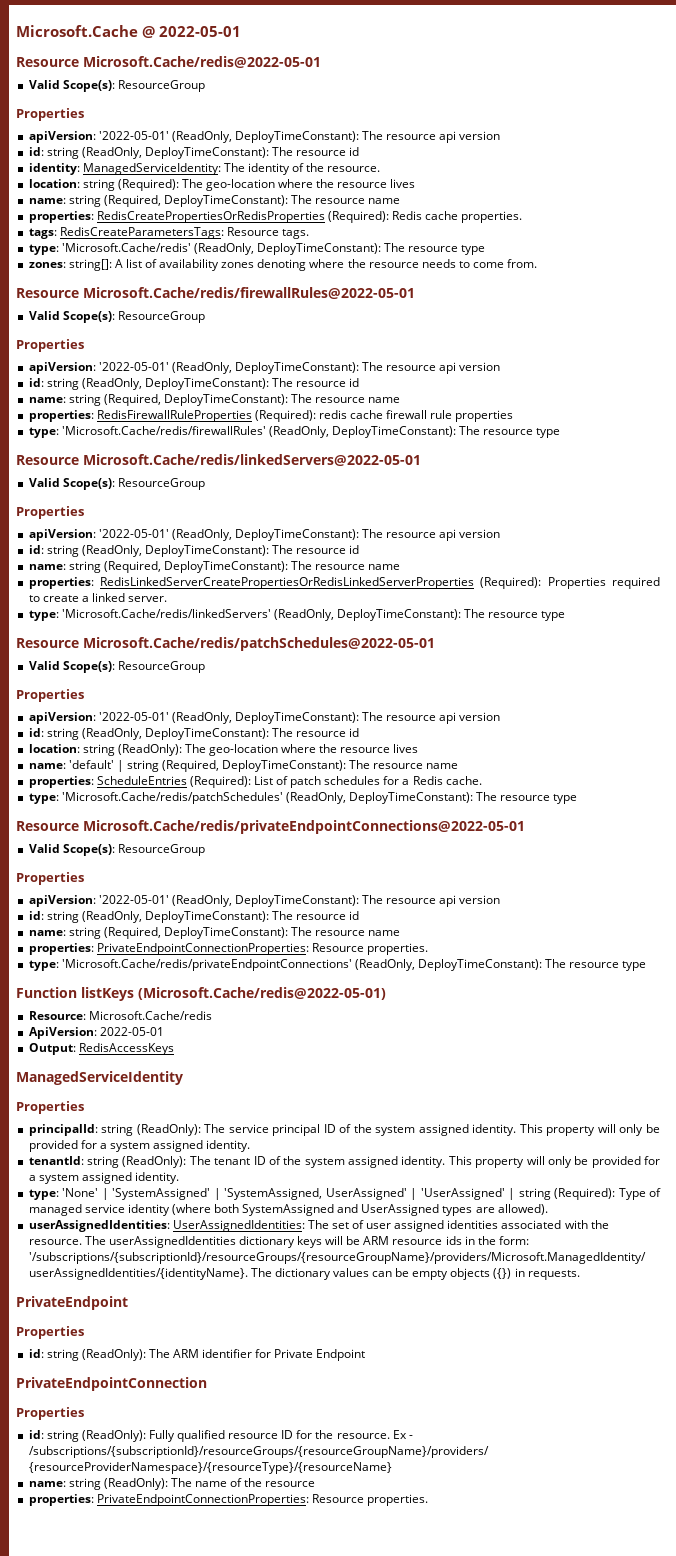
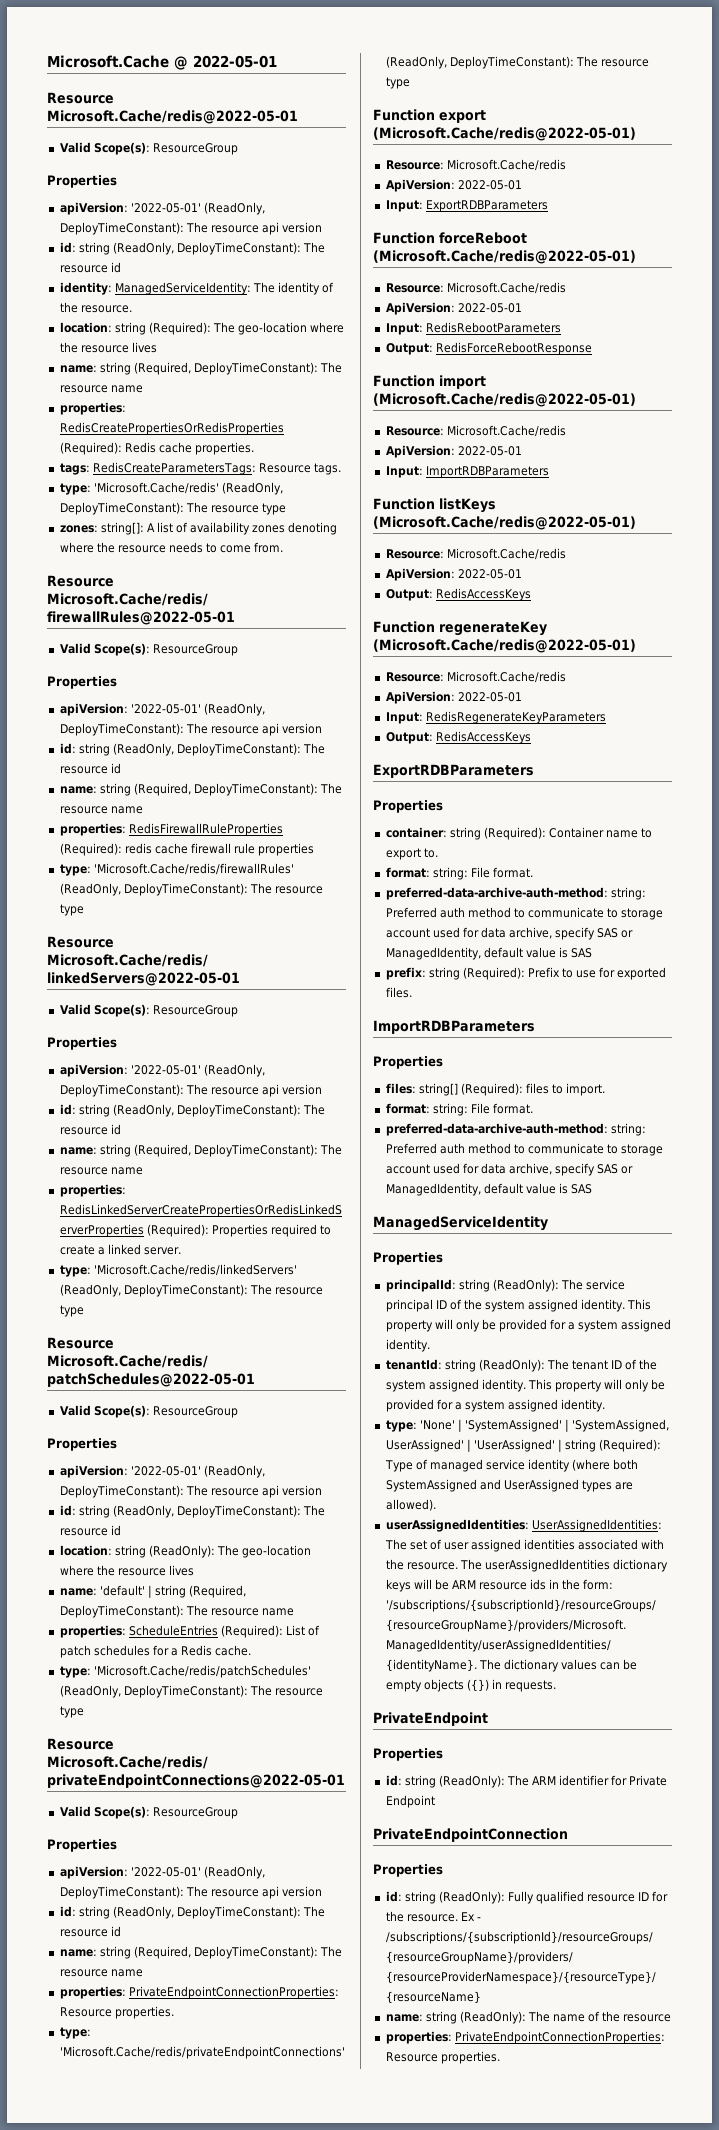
(647, 966) none -> [373,109,486,123] [373,127,636,141] [385,159,566,171] [385,179,522,192] [385,200,548,212] [373,232,527,244] [373,250,636,264] [385,282,566,294] [385,302,522,315] [385,322,561,335] [385,342,592,355] [373,375,486,389] [373,393,636,407] [385,425,566,437] [385,445,522,458] [385,466,549,478] // Function export (Microsoft.Cache/redis@2022-05-01) // Resource: Microsoft.Cache/redis // ApiVersion: 2022-05-01 // Input: ExportRDBParameters // Function forceReboot (Microsoft.Cache/redis@2022-05-01) // Resource: Microsoft.Cache/redis // ApiVersion: 2022-05-01 // Input: RedisRebootParameters // Output: RedisForceRebootResponse // Function import (Microsoft.Cache/redis@2022-05-01) // Resource: Microsoft.Cache/redis // ApiVersion: 2022-05-01 // Input: ImportRDBParameters
(174, 1049) none -> [373,621,547,636] [373,639,636,653] [385,671,566,683] [385,691,522,704] [385,711,606,724] [385,731,531,744] [373,764,534,778] [373,800,443,813] [385,827,653,840] [385,848,438,860] [385,867,533,880] [385,887,646,900] [385,907,664,920] [385,927,634,940] [385,947,593,960] [385,967,667,980] [385,987,412,998] [373,1020,535,1034] [373,1056,443,1069] [385,1083,606,1096] [385,1103,533,1116] [385,1123,646,1136] [385,1143,664,1156] [385,1163,634,1176] [385,1183,593,1196] // Function regenerateKey (Microsoft.Cache/redis@2022-05-01) // Resource: Microsoft.Cache/redis // ApiVersion: 2022-05-01 // Input: RedisRegenerateKeyParameters // Output: RedisAccessKeys // ExportRDBParameters // Properties // container: string (Required): Container name to export to. // format: string: File format. // preferred-data-archive-auth-method: string: Preferred auth method to communicate to storage account used for data archive, specify SAS or ManagedIdentity, default value is SAS // prefix: string (Required): Prefix to use for exported files. // ImportRDBParameters // Properties // files: string[] (Required): files to import. // format: string: File format. // preferred-data-archive-auth-method: string: Preferred auth method to communicate to storage account used for data archive, specify SAS or ManagedIdentity, default value is SAS

